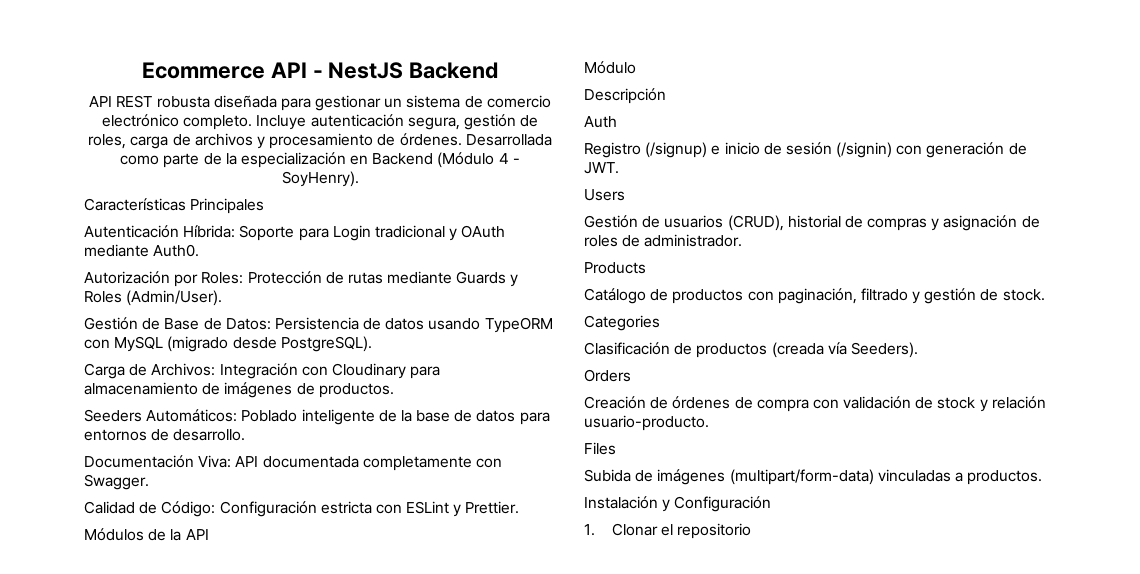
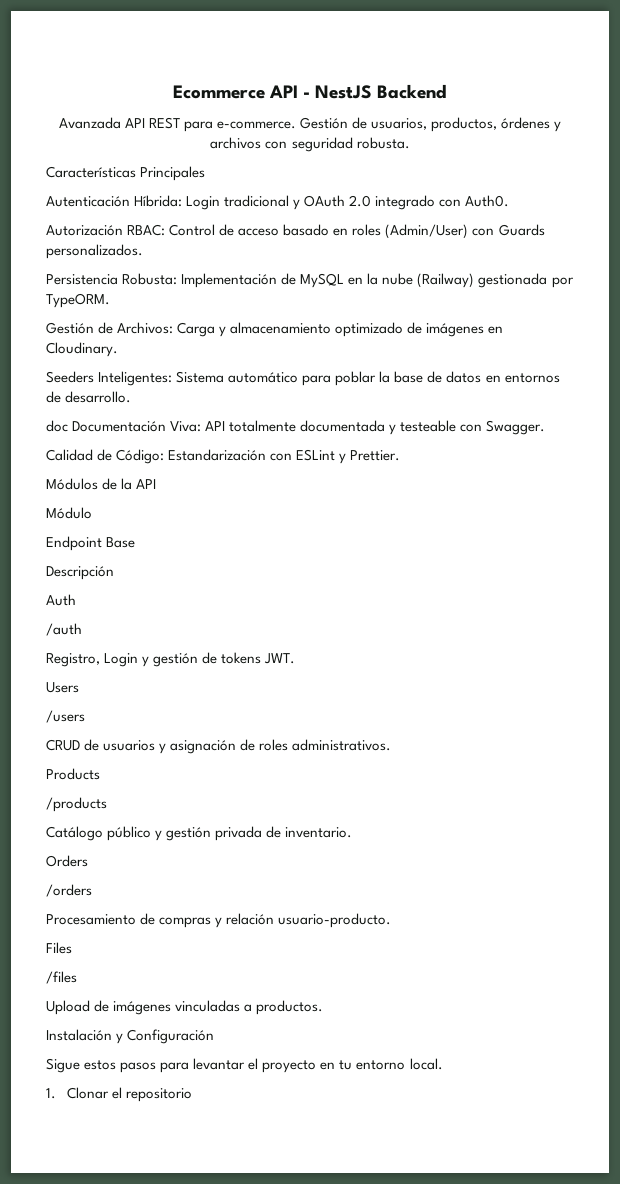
(499, 70) none -> [58,117,121,129] Avanzada
[156,95,551,111] [101,114,539,130] [88,133,552,149] [120,152,520,168] [281,171,359,187] robusta diseñada para gestionar un sistema de comercio electrónico completo. Incluye autenticación segura, gestión de roles, carga de archivos y procesamiento de órdenes. Desarrollada como parte de la especialización en Backend (Módulo 4 - SoyHenry). -> [183,117,562,132] [210,137,410,152] para e-commerce. Gestión de usuarios, productos, órdenes y archivos con seguridad robusta.
[239,225,329,241] Soporte para -> (183, 201) none
[84,244,149,257] mediante -> [349,195,462,210] 2.0 integrado con
[174,271,519,287] [84,290,223,306] [84,317,553,333] [84,336,372,352] [84,363,441,379] [84,382,394,398] [84,409,397,425] por Roles: Protección de rutas mediante Guards y Roles (Admin/User). // Gestión de Base de Datos: Persistencia de datos usando TypeORM con MySQL (migrado desde PostgreSQL). // Carga de Archivos: Integración con Cloudinary para almacenamiento de imágenes de productos. // Seeders Automáticos: Poblado inteligente de -> [127,224,545,239] [46,244,143,259] [46,273,574,288] [46,293,110,308] [46,322,504,337] [46,342,118,357] [46,371,377,386] RBAC: Control de acceso basado en roles (Admin/User) con Guards personalizados. // Persistencia Robusta: Implementación de MySQL en la nube (Railway) gestionada por TypeORM. // Gestión de Archivos: Carga y almacenamiento optimizado de imágenes en Cloudinary. // Seeders Inteligentes: Sistema automático para poblar
[519,412,550,425] para -> [485,375,501,383] en
(246, 435) none -> [46,420,68,432] doc
[262,456,472,471] documentada completamente -> [229,420,457,435] totalmente documentada y testeable
[219,501,372,517] Configuración estricta -> [168,449,267,461] Estandarización
(636, 67) none -> [46,536,136,551] // Endpoint Base
[584,142,1027,158] [584,162,619,174] [584,189,625,201] [584,215,928,231] Registro (/signup) e inicio de sesión (/signin) con generación de JWT. // Users // Gestión de usuarios (CRUD), historial de compras -> [46,623,82,636] [46,652,296,667] [46,682,79,693] [46,710,85,723] [46,739,156,751] /auth // Registro, Login y gestión de tokens JWT. // Users // /users // CRUD de usuarios
[622,234,743,247] de administrador. -> [292,739,392,751] administrativos.
(646, 268) none -> [46,797,107,812] // /products
[650,288,1045,304] [584,315,660,331] [584,342,918,358] [584,369,631,382] [584,396,976,412] de productos con paginación, filtrado y gestión de stock. // Categories // Clasificación de productos (creada vía Seeders). // Orders // Creación de órdenes de compra con validación de stock -> [107,826,353,841] [46,855,88,867] [46,884,92,897] [46,913,212,928] público y gestión privada de inventario. // Orders // /orders // Procesamiento de compras
[584,469,874,485] Subida de imágenes (multipart/form-data) -> [46,971,77,984] [46,1000,172,1015] /files // Upload de imágenes
(772, 504) none -> [46,1058,443,1073] // Sigue estos pasos para levantar el proyecto en tu entorno local.

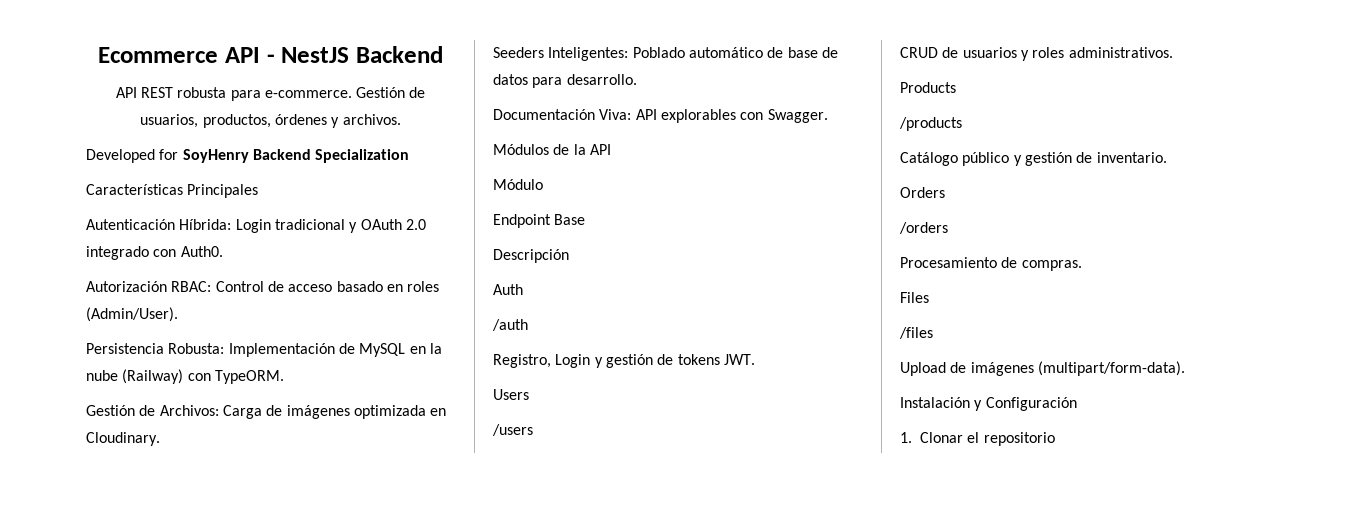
[58,117,121,129] Avanzada -> (443, 54) none
(180, 123) none -> [177,87,227,98] robusta
[210,137,410,152] archivos con seguridad robusta. -> [342,114,401,125] [86,149,410,163] archivos. // Developed for SoyHenry Backend Specialization
[385,224,545,239] [46,244,143,259] (Admin/User) con Guards personalizados. -> [86,307,178,322] (Admin/User).
[478,273,574,288] gestionada por -> [187,373,211,381] con
[219,322,485,337] y almacenamiento optimizado de imágenes -> [266,405,426,419] de imágenes optimizada
[176,371,560,386] [46,391,61,403] Sistema automático para poblar la base de datos en entornos de -> [632,47,838,58] [493,74,563,88] Poblado automático de base de datos para
[46,420,68,432] doc -> (637, 79) none
[229,420,546,435] [46,449,401,464] totalmente documentada y testeable con Swagger. // Calidad de Código: Estandarización con ESLint y Prettier. -> [660,109,828,123] explorables con Swagger.
[170,739,256,754] asignación de -> (1029, 55) none
[215,826,263,841] privada -> (1072, 159) none
[159,913,392,928] compras y relación usuario-producto. -> [1021,260,1082,271] compras.
[175,1000,324,1015] vinculadas a productos. -> [1037,361,1185,376] (multipart/form-data).
[46,1058,443,1073] // Sigue estos pasos para levantar el proyecto en tu entorno local. -> (1077, 404) none

